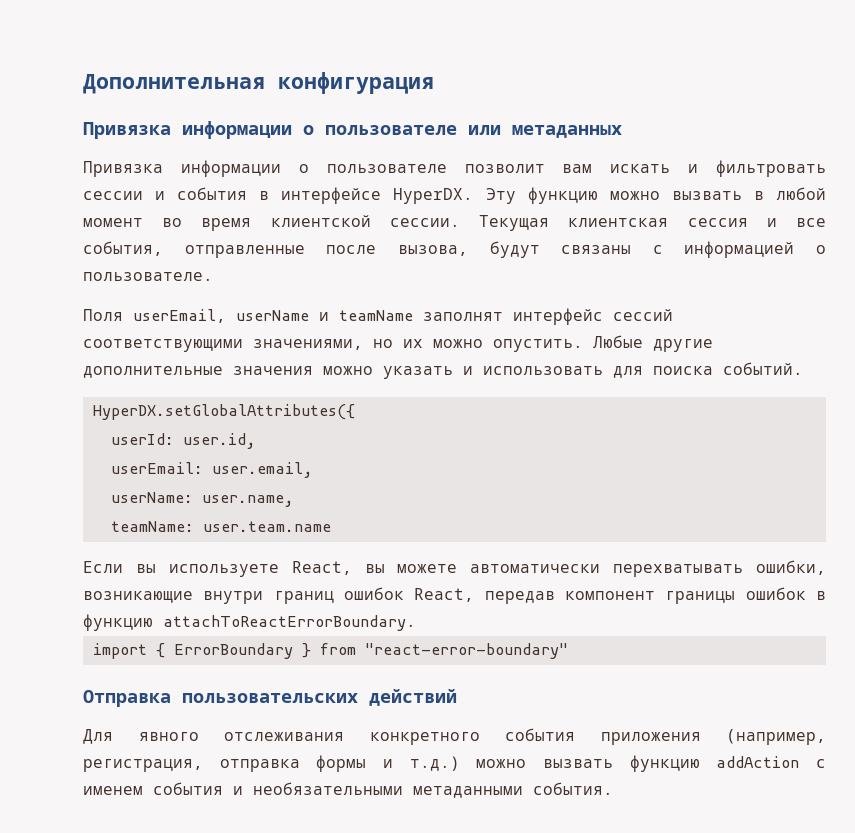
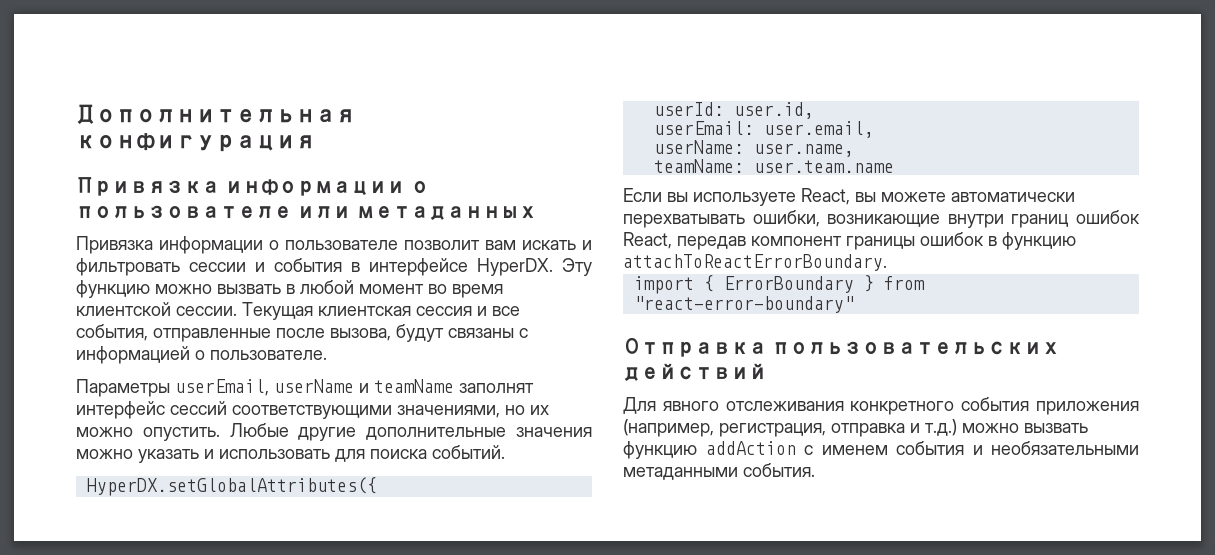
[83,309,123,321] Поля -> [76,379,170,397] Параметры
[316,755,367,772] формы -> (905, 430) none

